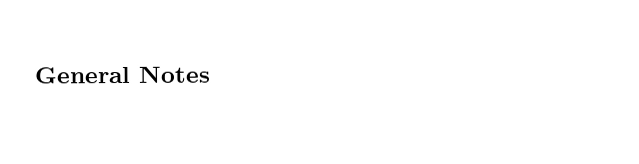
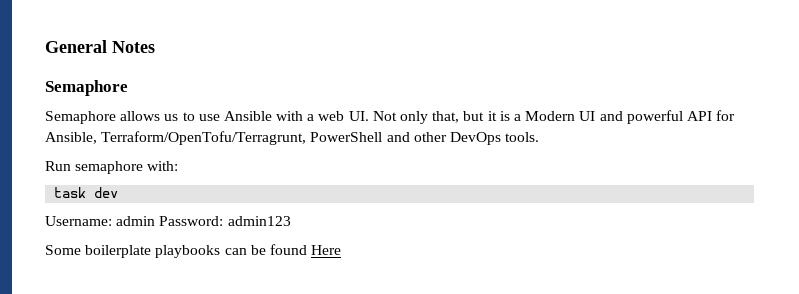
(211, 74) none -> [45,80,128,96] [45,110,736,124] [45,131,540,145] [45,161,179,174] [54,187,119,198] [45,216,291,226] [45,244,342,258] // Semaphore // Semaphore allows us to use Ansible with a web UI. Not only that, but it is a Modern UI and powerful API for Ansible, Terraform/OpenTofu/Terragrunt, PowerShell and other DevOps tools. // Run semaphore with: // task dev // Username: admin Password: admin123 // Some boilerplate playbooks can be found Here

